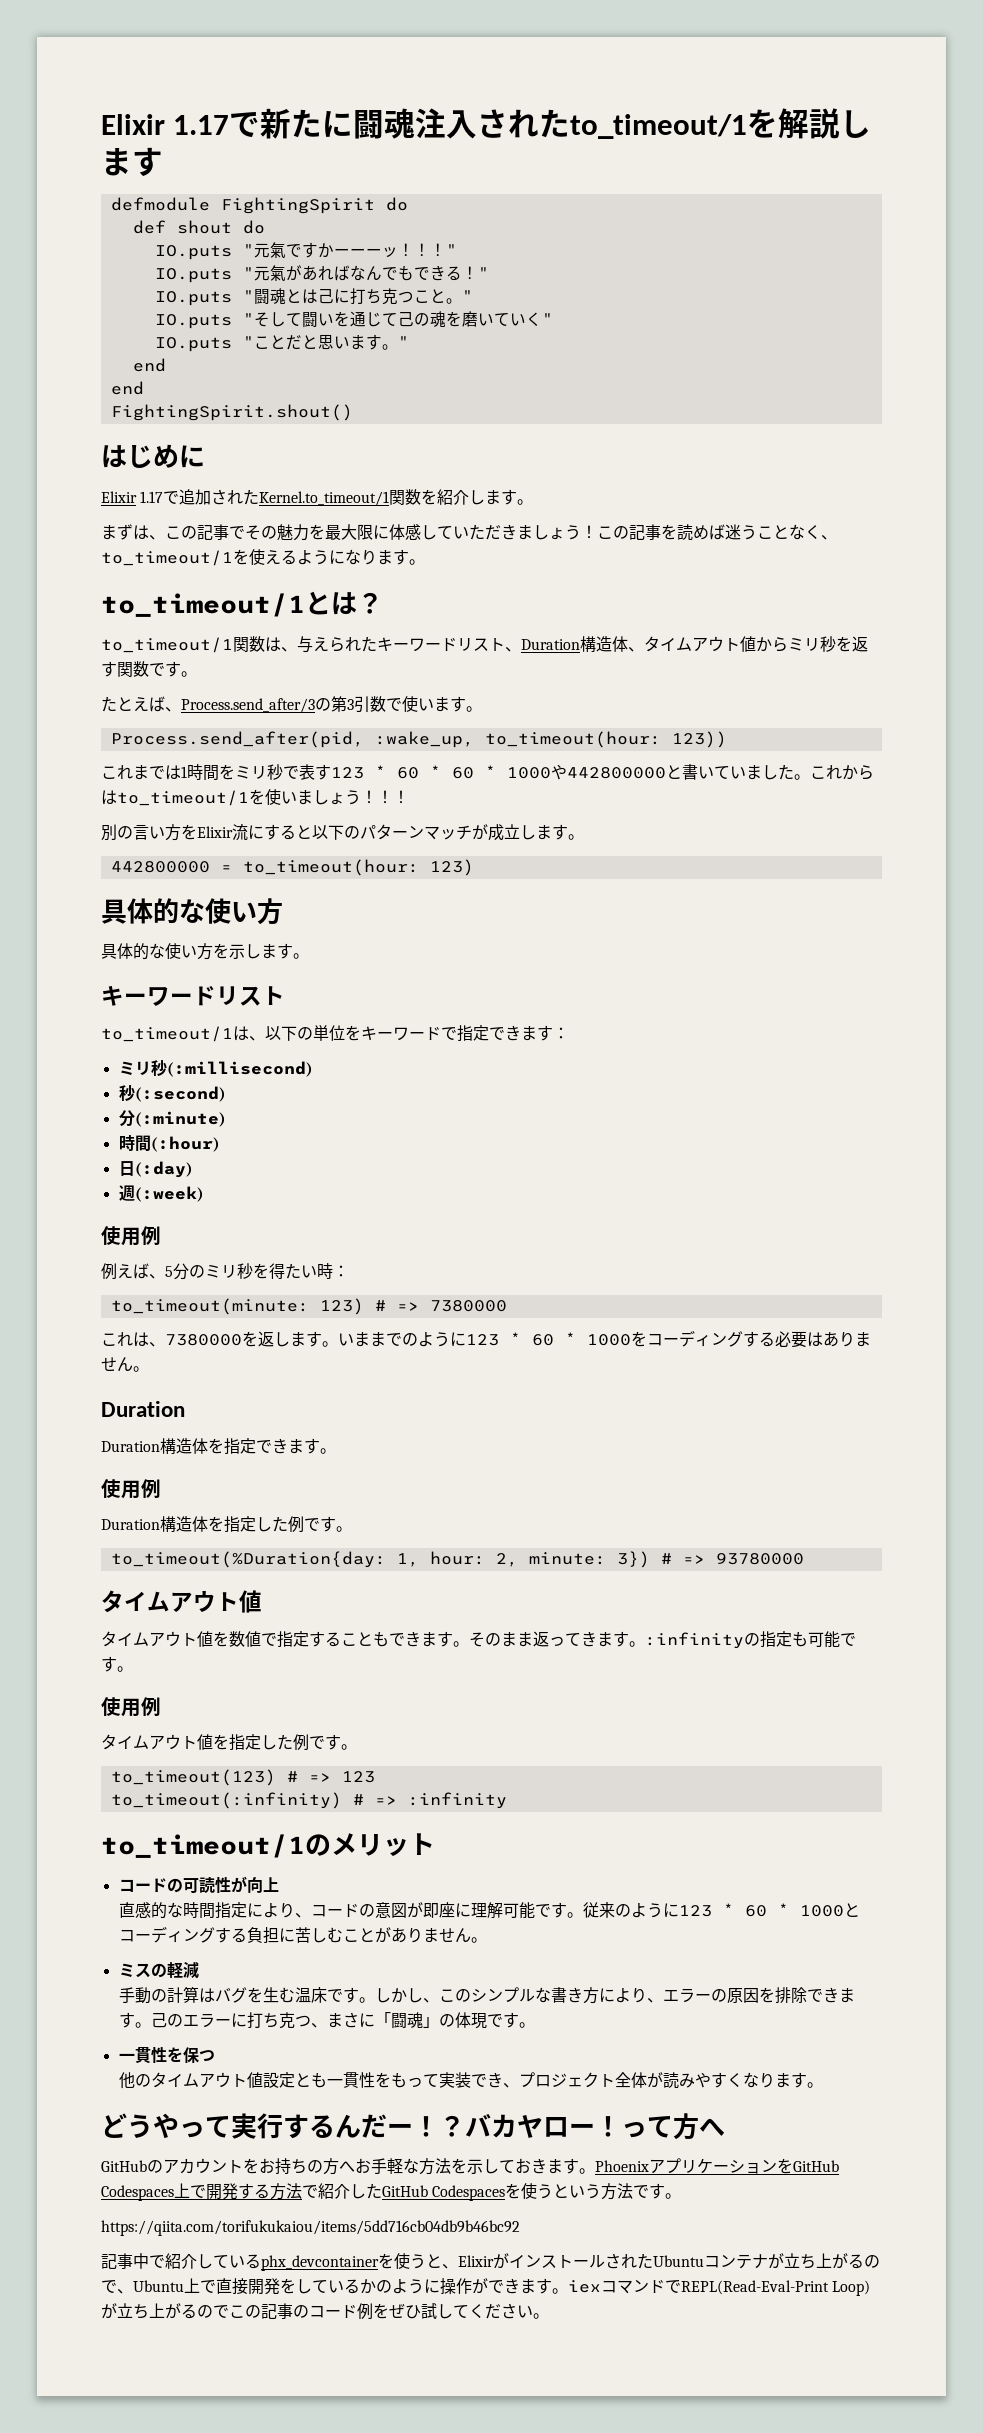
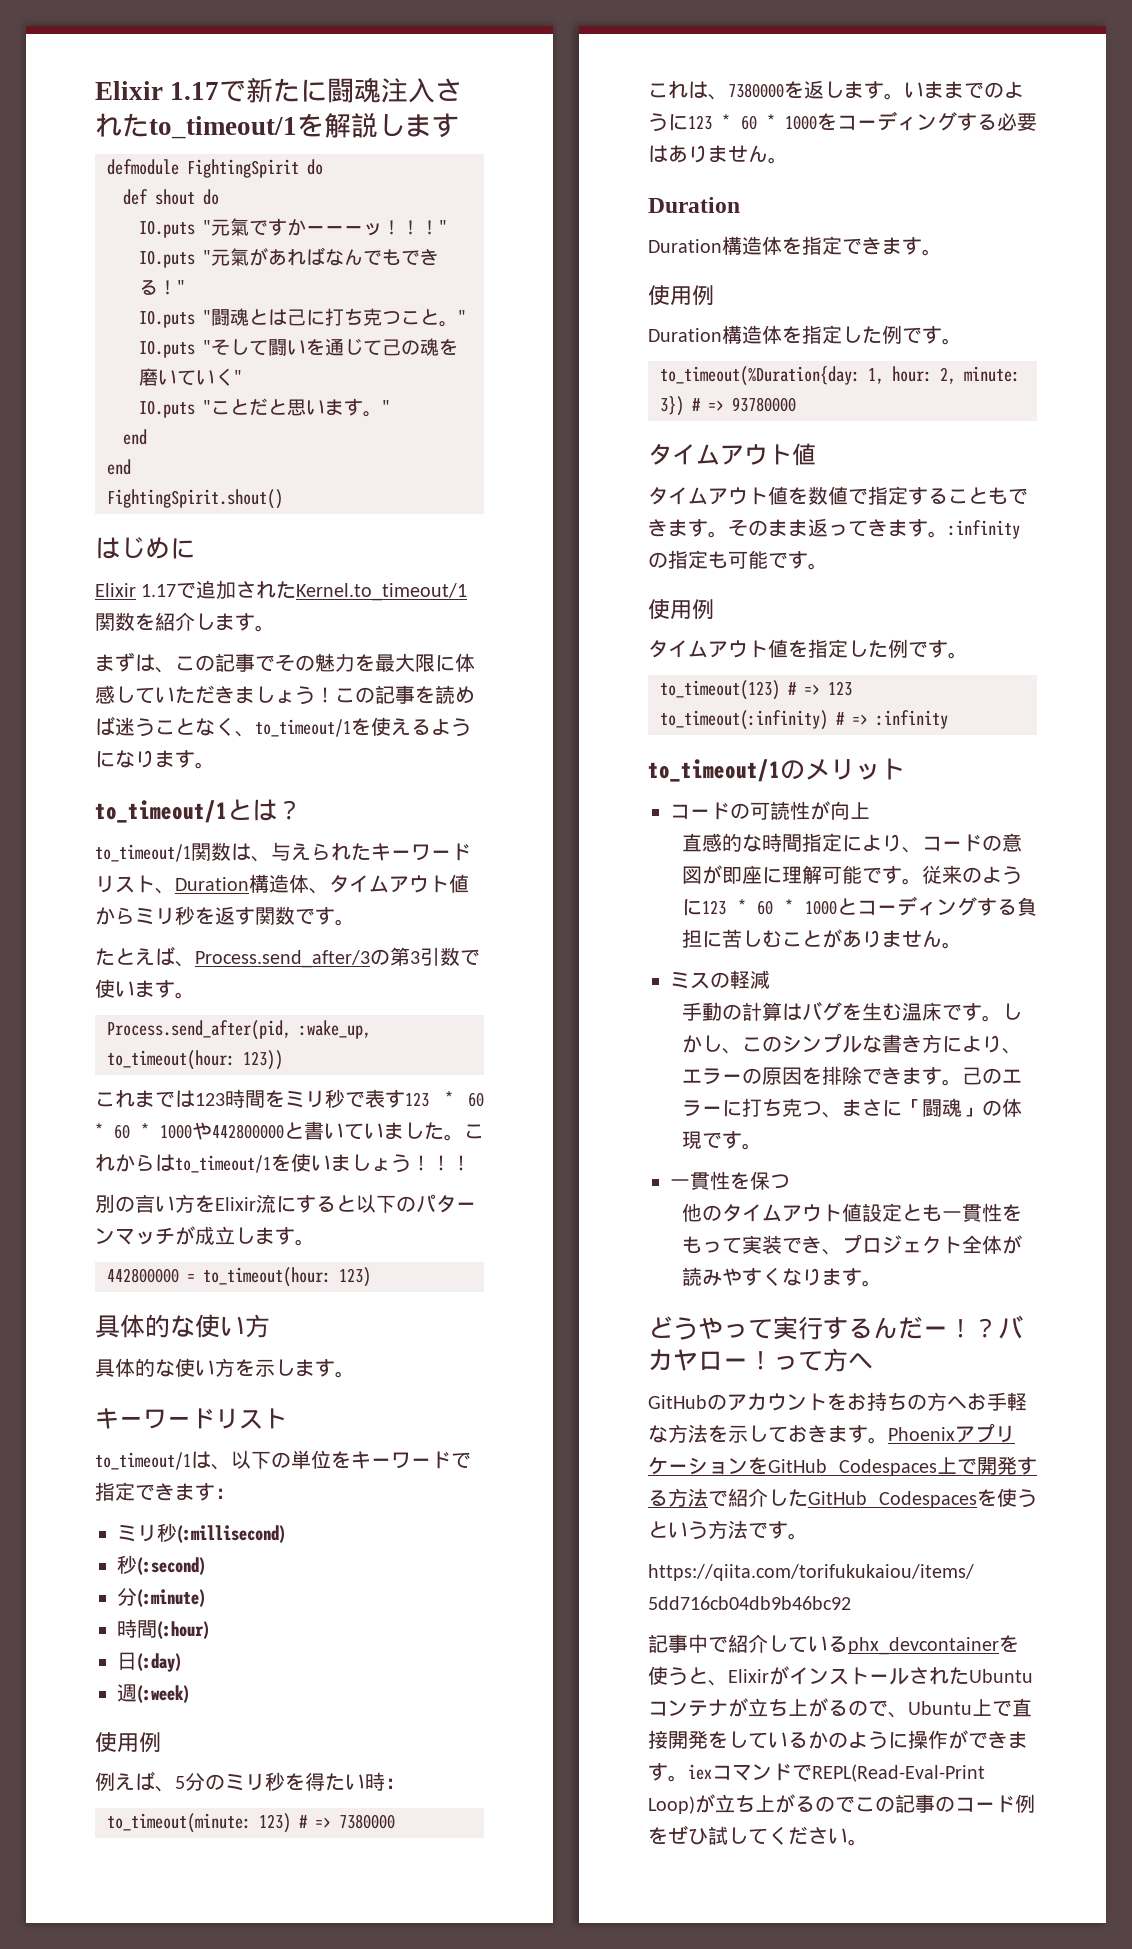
[181,766,187,778] 1 -> [195,1093,225,1106] 123

